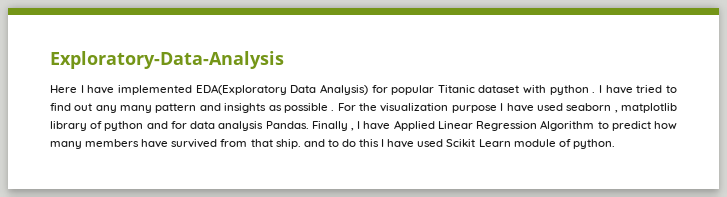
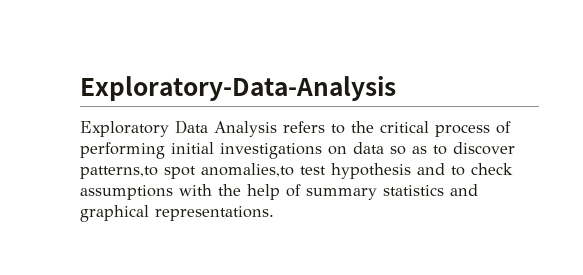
[50,84,677,95] [50,103,677,113] [50,120,677,131] [50,139,615,149] Here I have implemented EDA(Exploratory Data Analysis) for popular Titanic dataset with python . I have tried to find out any many pattern and insights as possible . For the visualization purpose I have used seaborn , matplotlib library of python and for data analysis Pandas. Finally , I have Applied Linear Regression Algorithm to predict how many members have survived from that ship. and to do this I have used Scikit Learn module of python. -> [80,120,511,137] [80,142,515,159] [80,163,513,179] [80,184,478,200] [80,205,274,222] Exploratory Data Analysis refers to the critical process of performing initial investigations on data so as to discover patterns,to spot anomalies,to test hypothesis and to check assumptions with the help of summary statistics and graphical representations.

